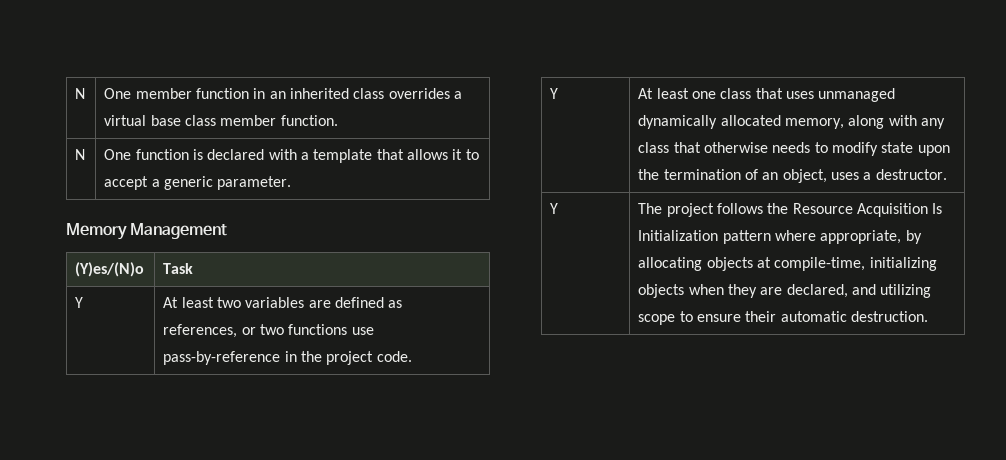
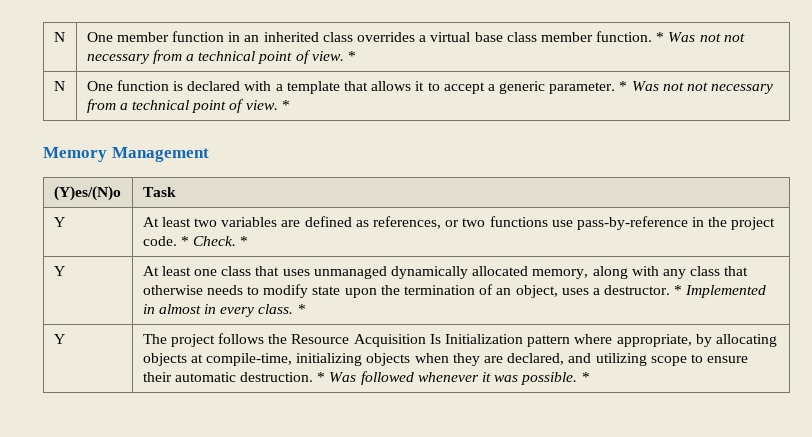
(338, 120) none -> [656,32,745,42] [86,50,356,64] * Was not not necessary from a technical point of view. *
(292, 183) none -> [619,81,774,94] [86,99,290,113] * Was not not necessary from a technical point of view. *
(412, 356) none -> [180,236,249,246] * Check. *
(947, 174) none -> [674,285,767,298] [142,304,306,317] * Implemented in almost in every class. *
(929, 316) none -> [317,371,590,385] * Was followed whenever it was possible. *

